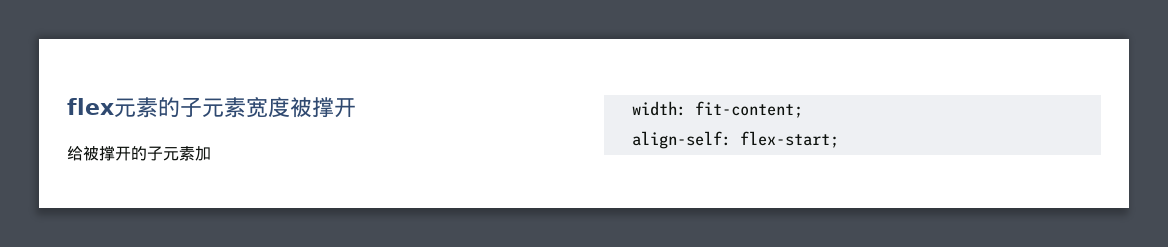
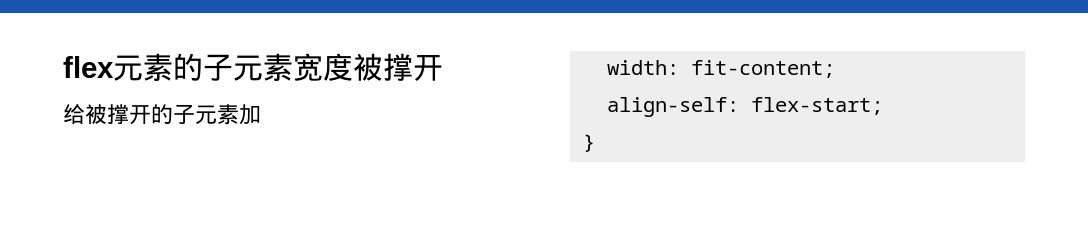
(839, 139) none -> [582,134,595,152] // }

